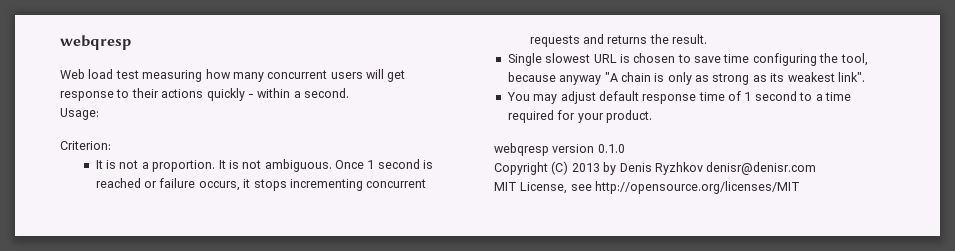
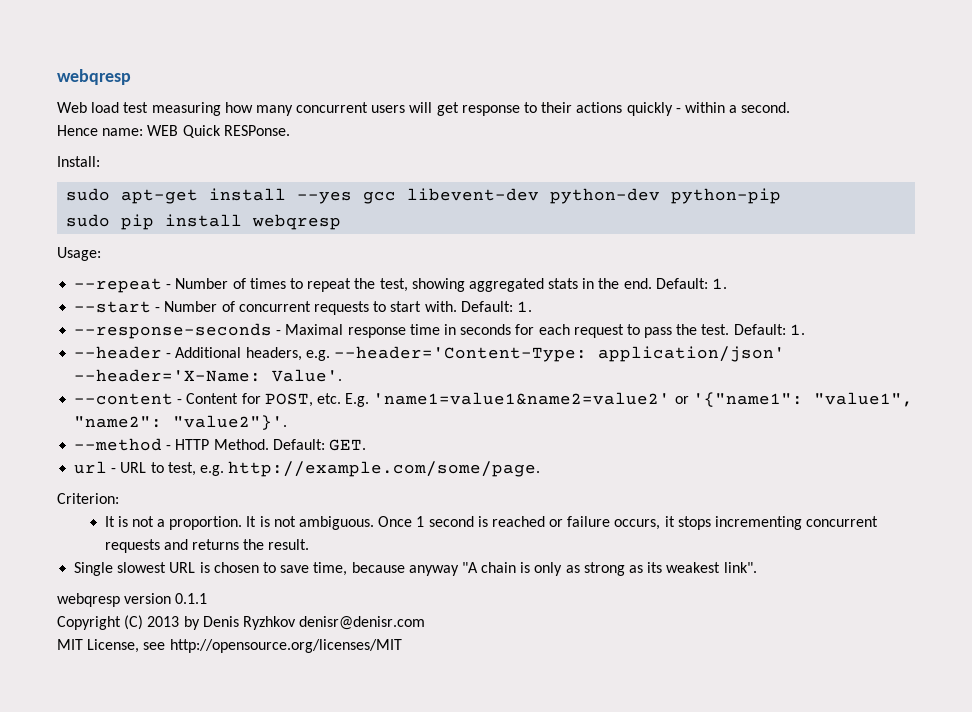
[60,108,99,120] Usage: -> [57,125,290,138] [57,156,100,167] [66,188,782,204] [66,214,342,230] [57,247,101,261] [74,278,728,293] [74,301,532,315] [74,323,805,339] [74,346,785,362] [74,369,343,382] [74,392,913,407] [74,415,288,430] [74,438,366,451] [74,461,541,477] Hence name: WEB Quick RESPonse. // Install: // sudo apt-get install --yes gcc libevent-dev python-dev python-pip // sudo pip install webqresp // Usage: // --repeat - Number of times to repeat the test, showing aggregated stats in the end. Default: 1. // --start - Number of concurrent requests to start with. Default: 1. // --response-seconds - Maximal response time in seconds for each request to pass the test. Default: 1. // --header - Additional headers, e.g. --header='Content-Type: application/json' --header='X-Name: Value'. // --content - Content for POST, etc. E.g. 'name1=value1&name2=value2' or '{"name1": "value1", "name2": "value2"}'. // --method - HTTP Method. Default: GET. // url - URL to test, e.g. http://example.com/some/page.
[723,53,868,66] time configuring the tool, -> [313,562,348,576] time,
[506,91,851,104] [507,110,652,123] // You may adjust default response time of 1 second to a time required for your product. -> (757, 567) none
[597,144,625,153] 0.1.0 -> [175,593,208,604] 0.1.1

